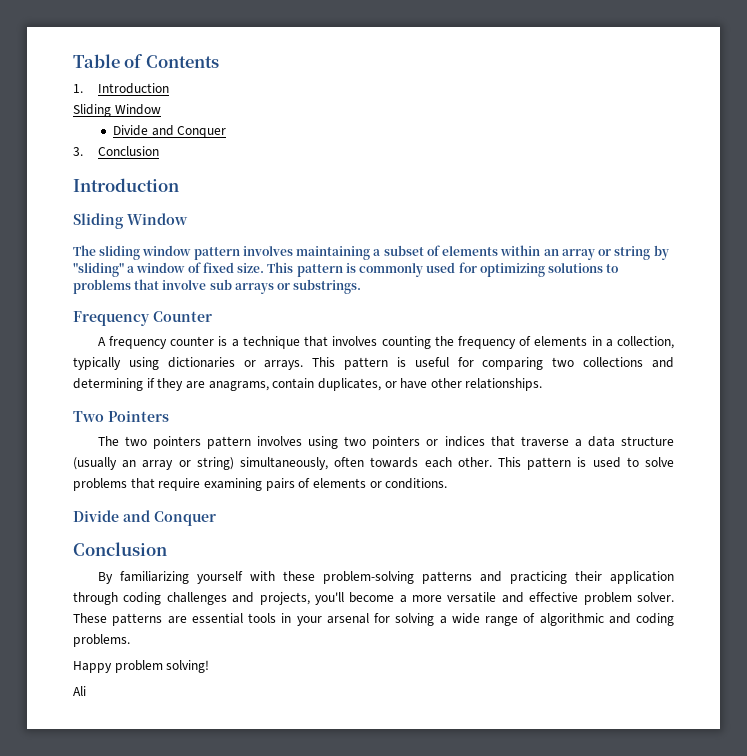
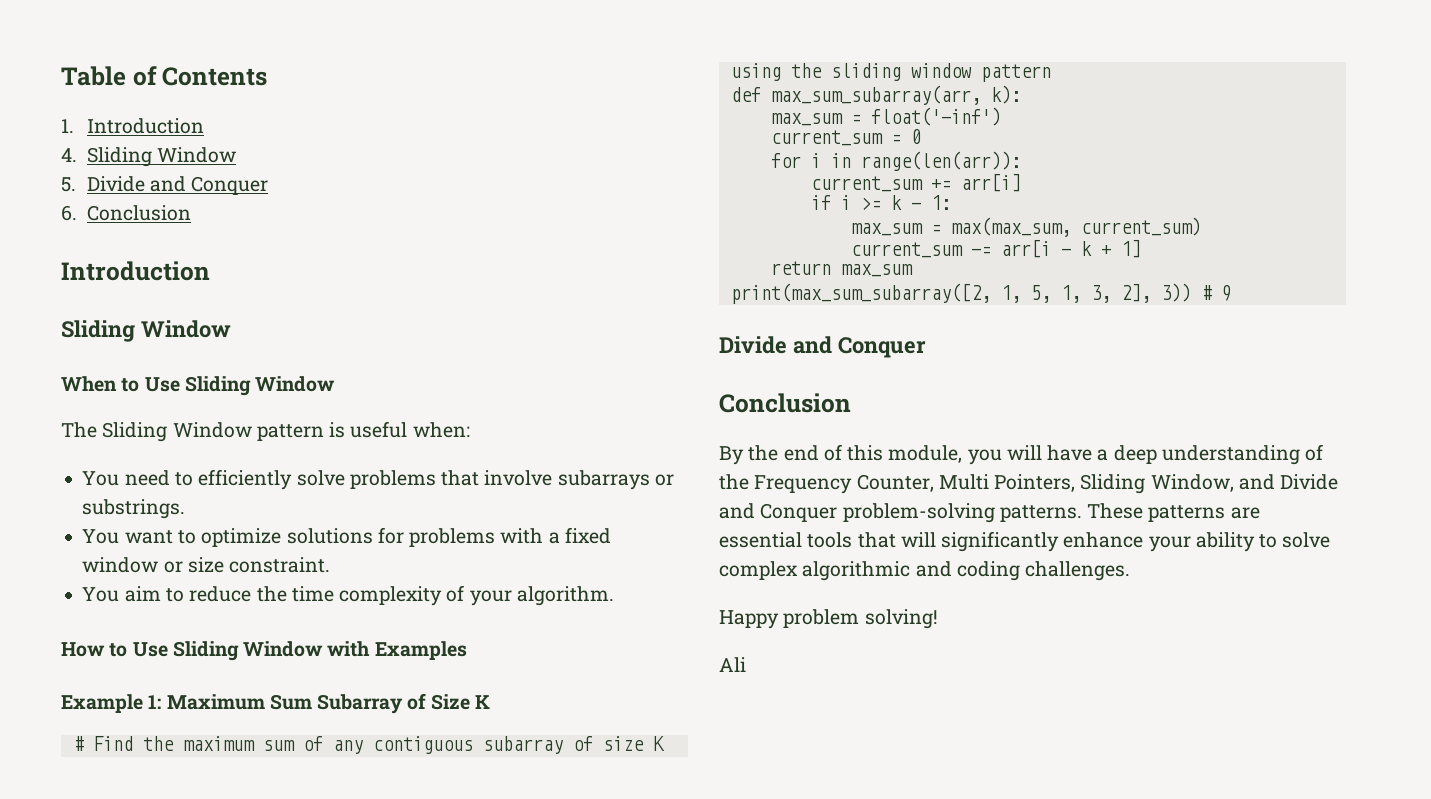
[73,104,161,117] [112,125,227,138] [73,147,83,156] Sliding Window // Divide and Conquer // 3. -> [61,147,237,167] [61,176,269,195] [61,205,77,221] 4. Sliding Window // 5. Divide and Conquer // 6.
[73,245,669,260] [73,262,619,277] [73,279,362,294] [73,311,212,326] [97,336,674,349] [73,357,674,370] [73,378,543,391] [73,410,169,422] [97,436,674,449] [73,457,674,470] [73,478,448,491] The sliding window pattern involves maintaining a subset of elements within an array or string by "sliding" a window of fixed size. This pattern is commonly used for optimizing solutions to problems that involve sub arrays or substrings. // Frequency Counter // A frequency counter is a technique that involves counting the frequency of elements in a collection, typically using dictionaries or arrays. This pattern is useful for comparing two collections and determining if they are anagrams, contain duplicates, or have other relationships. // Two Pointers // The two pointers pattern involves using two pointers or indices that traverse a data structure (usually an array or string) simultaneously, often towards each other. This pattern is used to solve problems that require examining pairs of elements or conditions. -> [61,376,336,396] [61,421,470,442] [82,469,674,490] [82,499,186,519] [82,527,611,547] [82,557,331,573] [82,585,614,606] [61,641,467,661] [61,693,490,714] [72,736,665,754] [730,63,1051,82] [730,85,1021,105] [770,107,1001,126] [770,129,921,146] [770,151,1021,171] [810,173,1021,192] [810,195,951,210] [850,217,1201,237] [850,239,1141,258] [770,261,913,277] [730,283,1231,304] When to Use Sliding Window // The Sliding Window pattern is useful when: // You need to efficiently solve problems that involve subarrays or substrings. // You want to optimize solutions for problems with a fixed window or size constraint. // You aim to reduce the time complexity of your algorithm. // How to Use Sliding Window with Examples // Example 1: Maximum Sum Subarray of Size K // # Find the maximum sum of any contiguous subarray of size K using the sliding window pattern // def max_sum_subarray(arr, k): // max_sum = float('-inf') // current_sum = 0 // for i in range(len(arr)): // current_sum += arr[i] // if i >= k - 1: // max_sum = max(max_sum, current_sum) // current_sum -= arr[i - k + 1] // return max_sum // print(max_sum_subarray([2, 1, 5, 1, 3, 2], 3)) # 9
[119,571,674,584] [73,592,674,605] familiarizing yourself with these problem-solving patterns and practicing their application through coding challenges and projects, you'll become a more versatile and effective problem solver. -> [748,444,1324,465] [719,474,1339,494] [719,503,1082,523] the end of this module, you will have a deep understanding of the Frequency Counter, Multi Pointers, Sliding Window, and Divide and Conquer problem-solving patterns.
[281,613,536,626] in your arsenal for solving a wide range of -> [857,531,1331,552] [719,561,798,580] that will significantly enhance your ability to solve complex
[73,634,130,647] problems. -> [1025,561,1131,581] challenges.

